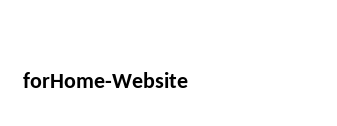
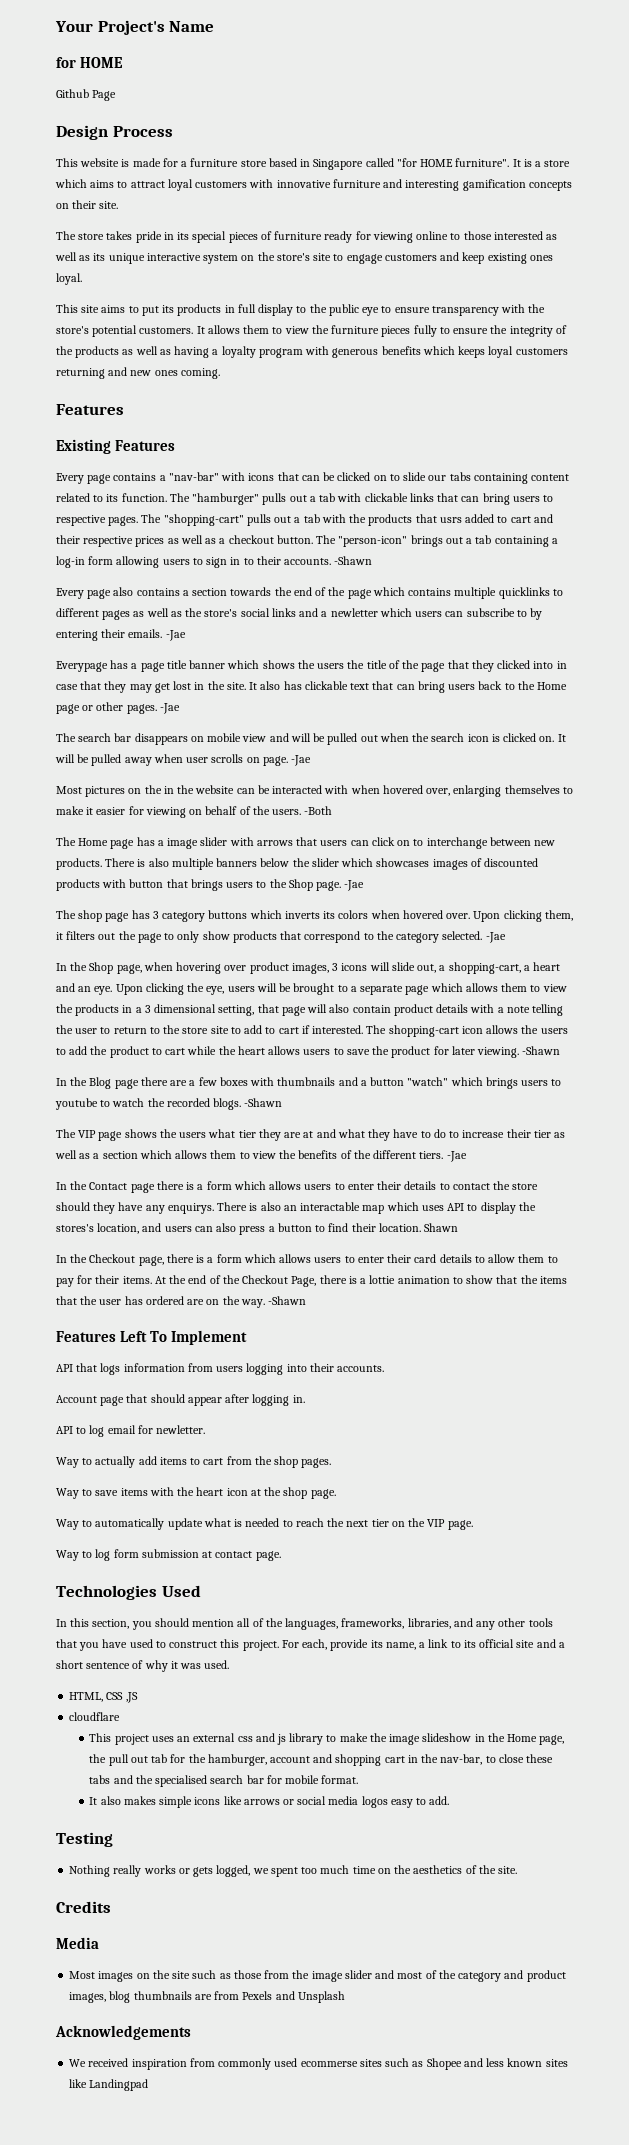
[23,72,188,88] forHome-Website -> [55,20,215,35] [56,57,124,68] [56,89,117,101] [56,125,173,140] [56,158,571,170] [55,179,572,191] [56,200,119,209] [56,231,558,243] [55,252,553,264] [56,273,82,285] [56,304,546,316] [56,325,567,337] [56,346,568,358] [56,367,220,379] [56,404,124,415] [56,439,176,454] [56,472,570,484] [56,493,554,505] [56,514,553,526] [56,535,558,547] [56,556,373,568] [56,587,563,599] [56,608,543,620] [56,629,186,641] [56,660,567,672] [56,681,568,693] [56,702,180,714] [56,733,566,745] [55,754,312,766] [56,785,573,797] [56,806,333,818] [56,837,556,849] [56,858,539,870] [56,879,365,891] [56,910,573,922] [56,931,506,943] [56,962,561,974] [56,983,567,995] [56,1004,564,1016] [56,1025,568,1037] [56,1046,561,1058] [56,1077,562,1089] [55,1098,283,1110] [56,1129,566,1141] [55,1150,467,1162] [56,1181,539,1193] [56,1202,536,1214] [56,1223,459,1235] [56,1254,558,1266] [56,1275,567,1287] [56,1296,307,1308] [56,1330,248,1345] [56,1363,385,1375] [56,1394,305,1406] [56,1425,206,1437] [56,1456,332,1468] [56,1487,336,1499] [56,1518,473,1530] [56,1549,281,1561] [56,1585,201,1600] [56,1618,553,1630] [56,1639,565,1651] [56,1660,230,1672] [69,1692,138,1703] [69,1712,121,1721] [89,1733,565,1745] [89,1754,554,1766] [89,1775,359,1787] [89,1796,450,1808] [56,1832,113,1847] [69,1865,518,1877] [56,1901,111,1913] [56,1937,99,1949] [69,1970,566,1982] [69,1991,345,2003] [55,2025,191,2040] [69,2058,568,2070] [69,2079,149,2091] Your Project's Name // for HOME // Github Page // Design Process // This website is made for a furniture store based in Singapore called "for HOME furniture". It is a store which aims to attract loyal customers with innovative furniture and interesting gamification concepts on their site. // The store takes pride in its special pieces of furniture ready for viewing online to those interested as well as its unique interactive system on the store's site to engage customers and keep existing ones loyal. // This site aims to put its products in full display to the public eye to ensure transparency with the store's potential customers. It allows them to view the furniture pieces fully to ensure the integrity of the products as well as having a loyalty program with generous benefits which keeps loyal customers returning and new ones coming. // Features // Existing Features // Every page contains a "nav-bar" with icons that can be clicked on to slide our tabs containing content related to its function. The "hamburger" pulls out a tab with clickable links that can bring users to respective pages. The "shopping-cart" pulls out a tab with the products that usrs added to cart and their respective prices as well as a checkout button. The "person-icon" brings out a tab containing a log-in form allowing users to sign in to their accounts. -Shawn // Every page also contains a section towards the end of the page which contains multiple quicklinks to different pages as well as the store's social links and a newletter which users can subscribe to by entering their emails. -Jae // Everypage has a page title banner which shows the users the title of the page that they clicked into in case that they may get lost in the site. It also has clickable text that can bring users back to the Home page or other pages. -Jae // The search bar disappears on mobile view and will be pulled out when the search icon is clicked on. It will be pulled away when user scrolls on page. -Jae // Most pictures on the in the website can be interacted with when hovered over, enlarging themselves to make it easier for viewing on behalf of the users. -Both // The Home page has a image slider with arrows that users can click on to interchange between new products. There is also multiple banners below the slider which showcases images of discounted products with button that brings users to the Shop page. -Jae // The shop page has 3 category buttons which inverts its colors when hovered over. Upon clicking them, it filters out the page to only show products that correspond to the category selected. -Jae // In the Shop page, when hovering over product images, 3 icons will slide out, a shopping-cart, a heart and an eye. Upon clicking the eye, users will be brought to a separate page which allows them to view the products in a 3 dimensional setting, that page will also contain product details with a note telling the user to return to the store site to add to cart if interested. The shopping-cart icon allows the users to add the product to cart while the heart allows users to save the product for later viewing. -Shawn // In the Blog page there are a few boxes with thumbnails and a button "watch" which brings users to youtube to watch the recorded blogs. -Shawn // The VIP page shows the users what tier they are at and what they have to do to increase their tier as well as a section which allows them to view the benefits of the different tiers. -Jae // In the Contact page there is a form which allows users to enter their details to contact the store should they have any enquirys. There is also an interactable map which uses API to display the stores's location, and users can also press a button to find their location. Shawn // In the Checkout page, there is a form which allows users to enter their card details to allow them to pay for their items. At the end of the Checkout Page, there is a lottie animation to show that the items that the user has ordered are on the way. -Shawn // Features Left To Implement // API that logs information from users logging into their accounts. // Account page that should appear after logging in. // API to log email for newletter. // Way to actually add items to cart from the shop pages. // Way to save items with the heart icon at the shop page. // Way to automatically update what is needed to reach the next tier on the VIP page. // Way to log form submission at contact page. // Technologies Used // In this section, you should mention all of the languages, frameworks, libraries, and any other tools that you have used to construct this project. For each, provide its name, a link to its official site and a short sentence of why it was used. // HTML, CSS ,JS // cloudflare // This project uses an external css and js library to make the image slideshow in the Home page, the pull out tab for the hamburger, account and shopping cart in the nav-bar, to close these tabs and the specialised search bar for mobile format. // It also makes simple icons like arrows or social media logos easy to add. // Testing // Nothing really works or gets logged, we spent too much time on the aesthetics of the site. // Credits // Media // Most images on the site such as those from the image slider and most of the category and product images, blog thumbnails are from Pexels and Unsplash // Acknowledgements // We received inspiration from commonly used ecommerse sites such as Shopee and less known sites like Landingpad

